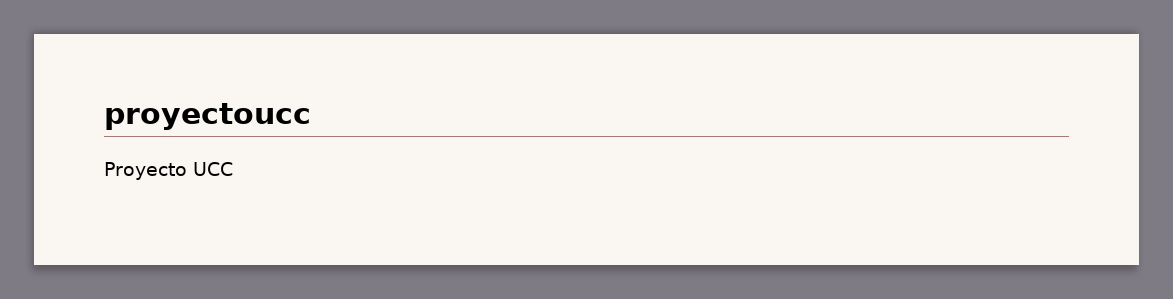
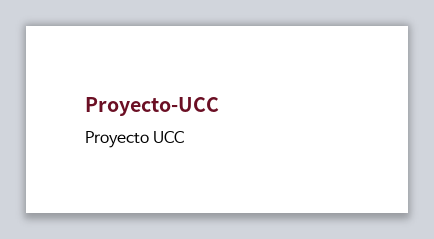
[104,103,311,130] proyectoucc -> [85,97,219,116] Proyecto-UCC

